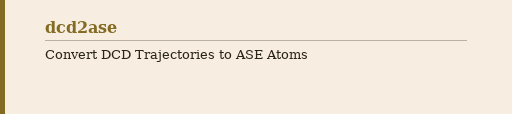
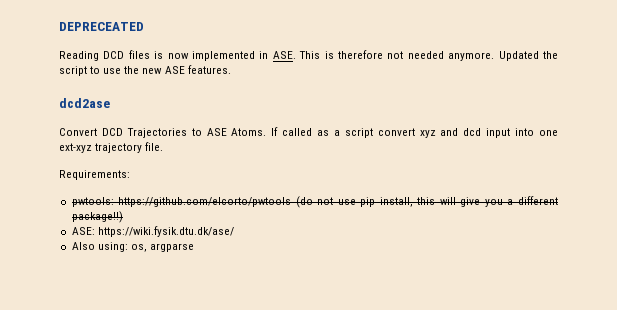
(45, 27) none -> [59,22,144,31] [59,50,558,61] [59,65,231,76] DEPRECEATED // Reading DCD files is now implemented in ASE. This is therefore not needed anymore. Updated the script to use the new ASE features. //
[266,50,308,59] Atoms -> [231,127,558,138] [59,142,164,153] [59,170,130,180] [71,196,559,208] [71,211,123,223] [71,226,234,237] [71,242,194,252] Atoms. If called as a script convert xyz and dcd input into one ext-xyz trajectory file. // Requirements: // pwtools: https://github.com/elcorto/pwtools (do not use pip install, this will give you a different package!!) // ASE: https://wiki.fysik.dtu.dk/ase/ // Also using: os, argparse

